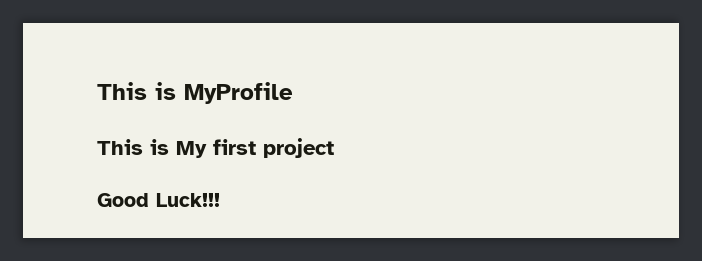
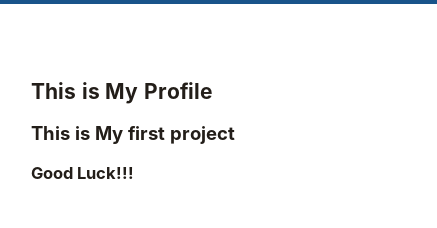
[97,82,293,104] This is MyProfile -> [31,82,214,104] This is My Profile

